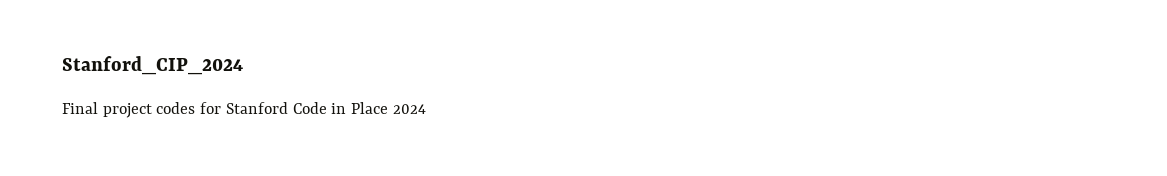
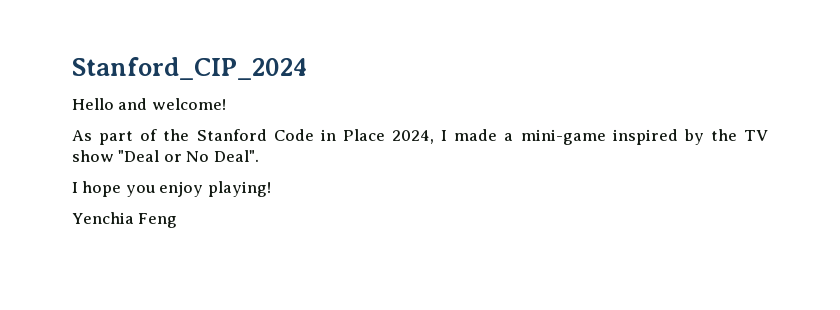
[62,102,426,118] Final project codes for Stanford Code in Place 2024 -> [72,98,226,110] [72,129,768,145] [72,150,259,162] [72,181,271,197] [72,212,178,228] Hello and welcome! // As part of the Stanford Code in Place 2024, I made a mini-game inspired by the TV show "Deal or No Deal". // I hope you enjoy playing! // Yenchia Feng

